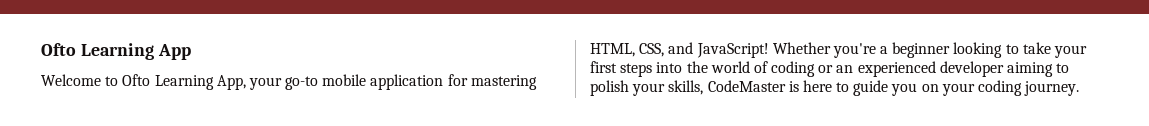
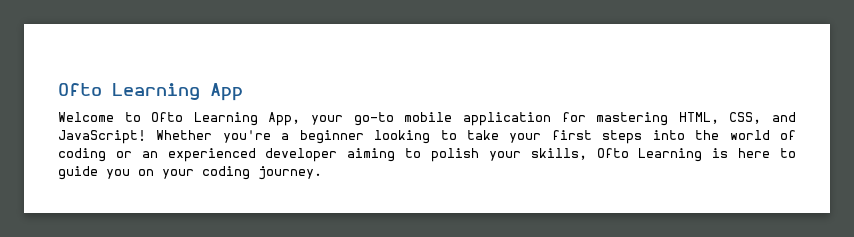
[707,80,786,92] CodeMaster -> [596,148,703,162] Ofto Learning

